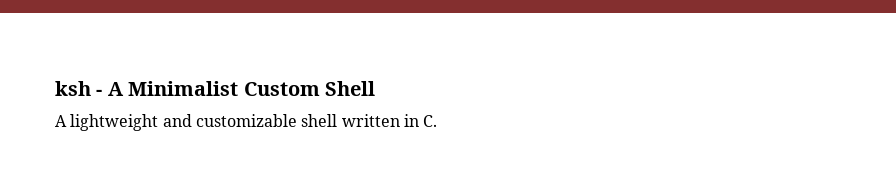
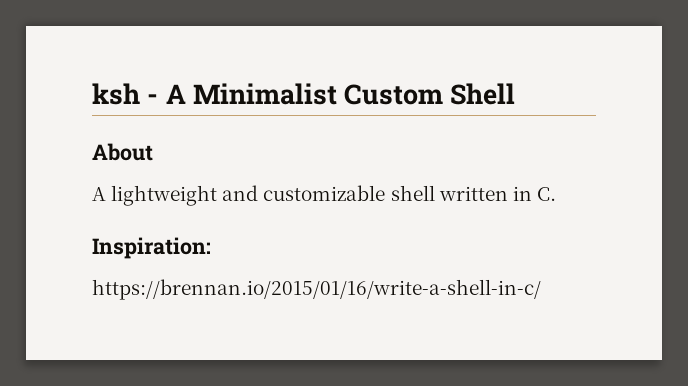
(375, 88) none -> [92,143,153,161] // About
(438, 121) none -> [92,237,211,259] [92,279,541,300] // Inspiration: // https://brennan.io/2015/01/16/write-a-shell-in-c/

